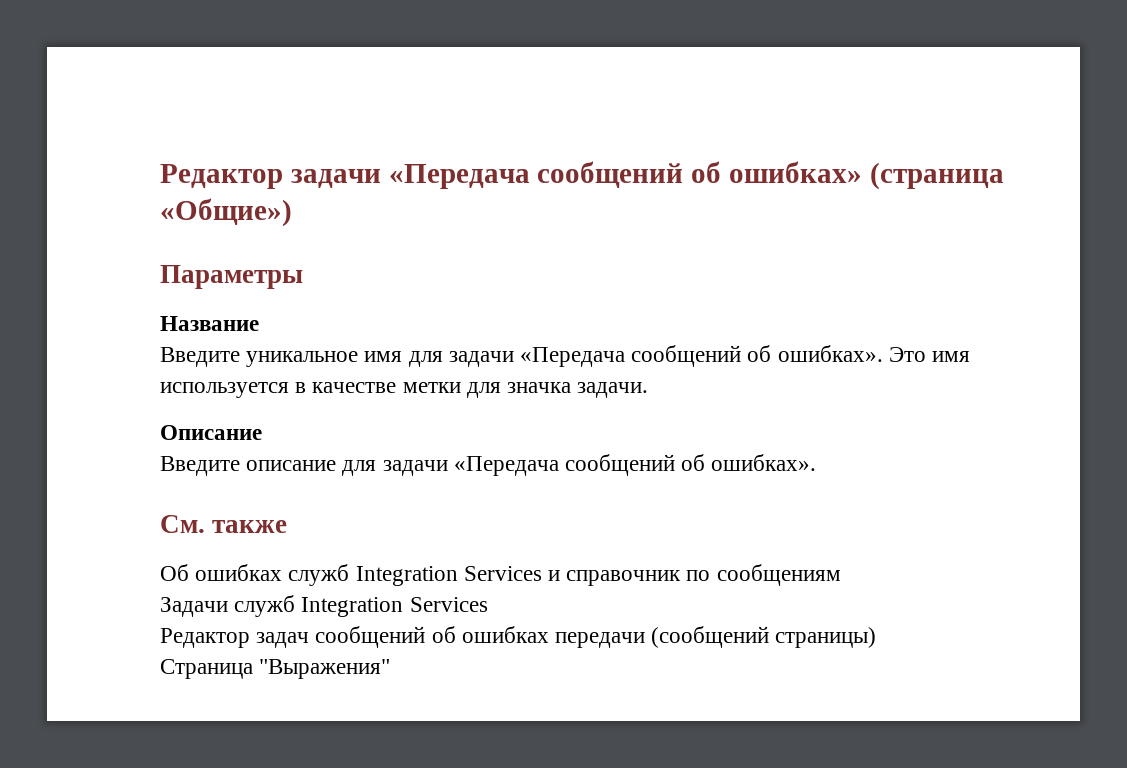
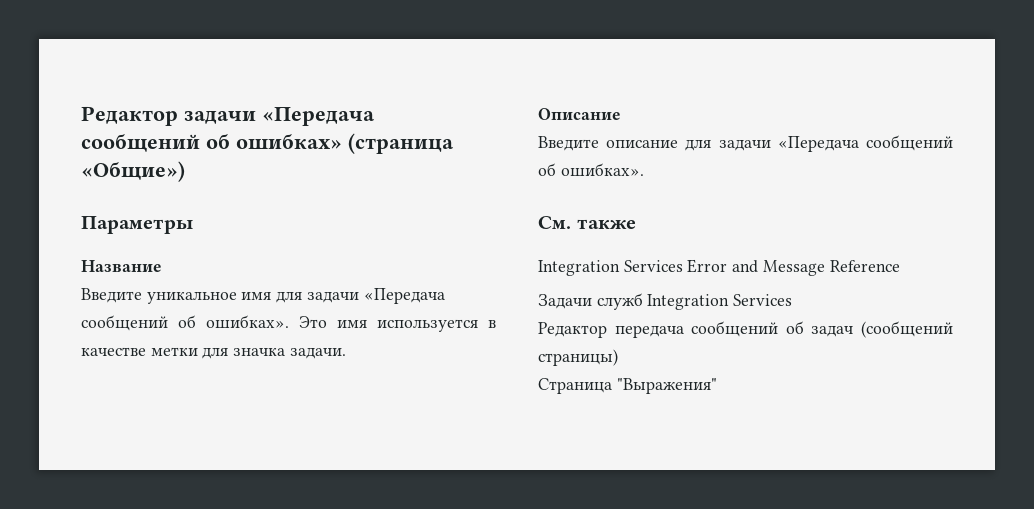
[160,564,841,586] Об ошибках служб Integration Services и справочник по сообщениям -> [538,259,900,276] Integration Services Error and Message Reference
[256,626,646,648] задач сообщений об ошибках передачи -> [614,321,854,338] передача сообщений об задач

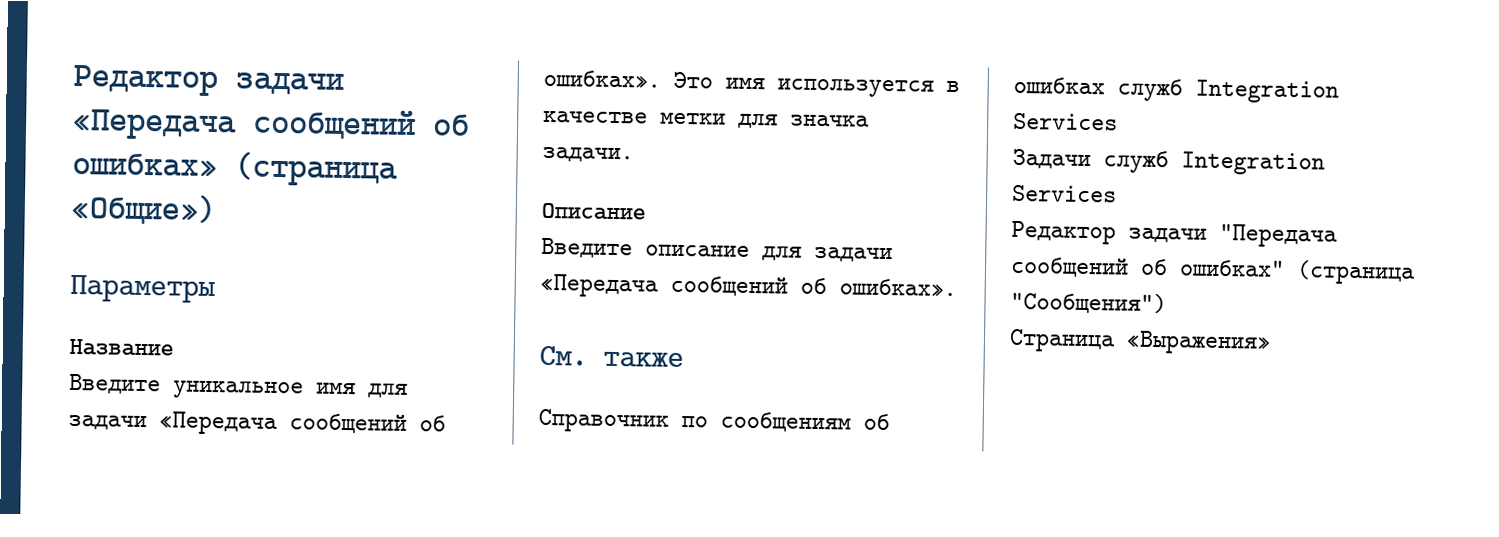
[538,259,900,276] Integration Services Error and Message Reference -> [538,408,890,433] [1013,76,1339,104] [1013,112,1118,131] Справочник по сообщениям об ошибках служб Integration Services
[614,321,953,338] [538,349,618,366] передача сообщений об задач (сообщений страницы) -> [1128,223,1338,248] [1010,256,1416,285] [1010,291,1167,315] задачи "Передача сообщений об ошибках" (страница "Сообщения")
[616,378,717,394] "Выражения" -> [1126,330,1271,355] «Выражения»

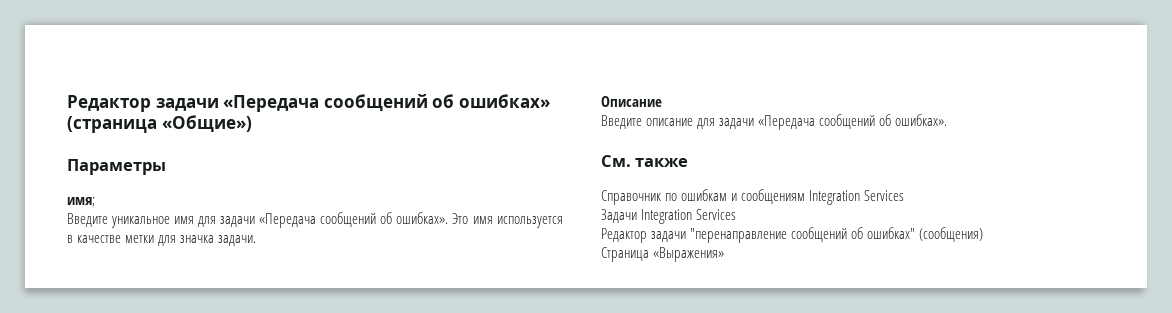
[69,338,174,357] Название -> [67,197,95,207] имя;
[720,411,890,433] [1013,76,1183,102] сообщениям об ошибках служб -> [681,189,806,204] ошибкам и сообщениям
[1103,150,1169,174] служб -> (637, 216) none
[1219,223,1338,248] "Передача -> [690,228,788,243] "перенаправление
[1296,260,1416,285] [1010,291,1167,315] (страница "Сообщения") -> [919,227,984,242] (сообщения)

